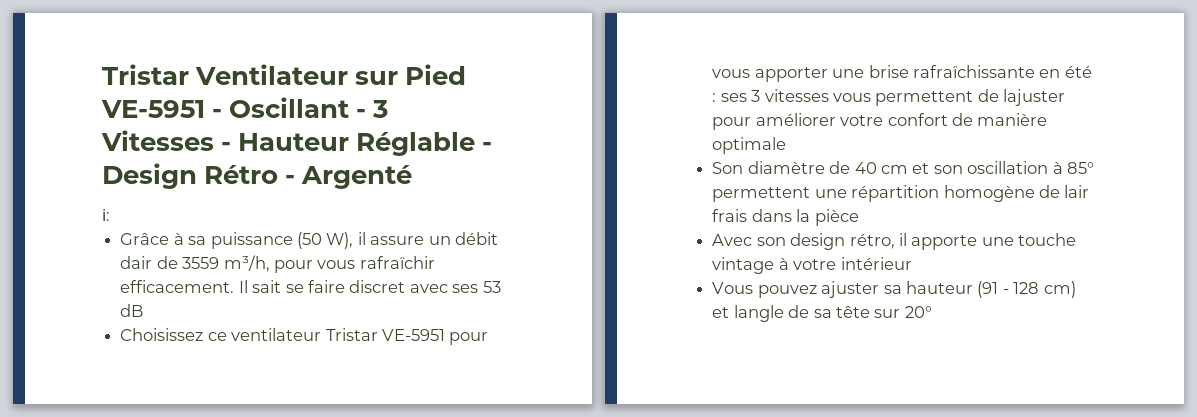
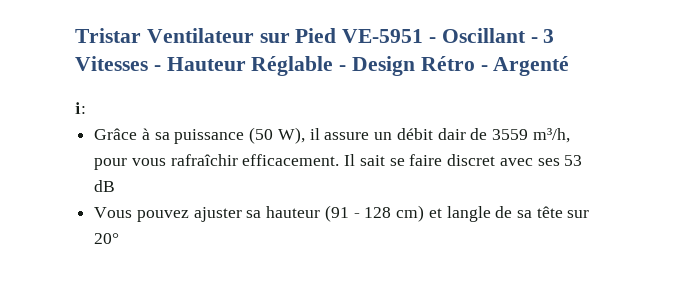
[120,328,489,345] [712,65,1092,82] [712,89,1066,106] [712,113,1048,130] [712,137,787,154] [712,161,1095,174] [712,185,1090,202] [712,209,859,226] [712,233,1077,250] [712,257,912,274] // Choisissez ce ventilateur Tristar VE-5951 pour vous apporter une brise rafraîchissante en été : ses 3 vitesses vous permettent de lajuster pour améliorer votre confort de manière optimale // Son diamètre de 40 cm et son oscillation à 85° permettent une répartition homogène de lair frais dans la pièce // Avec son design rétro, il apporte une touche vintage à votre intérieur -> (116, 186) none

